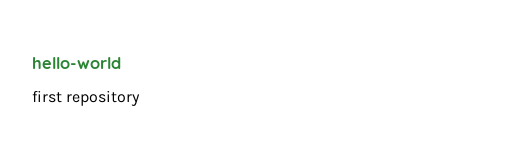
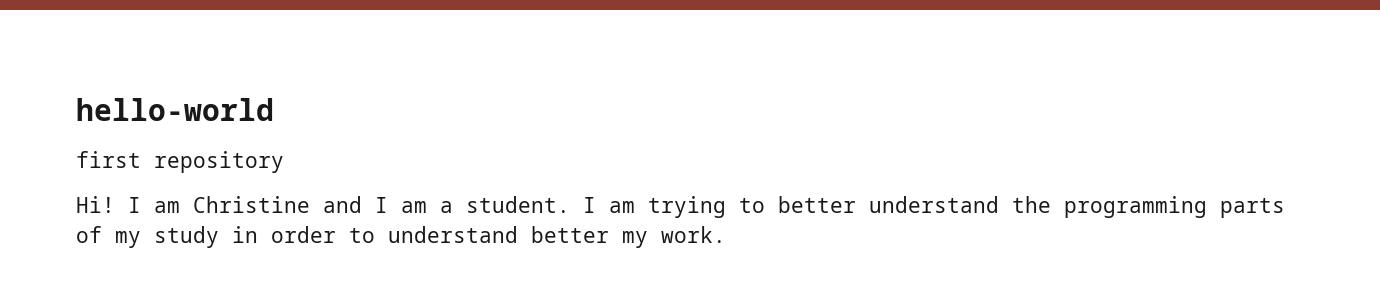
(141, 98) none -> [76,196,1285,218] [76,226,726,248] // Hi! I am Christine and I am a student. I am trying to better understand the programming parts of my study in order to understand better my work.

